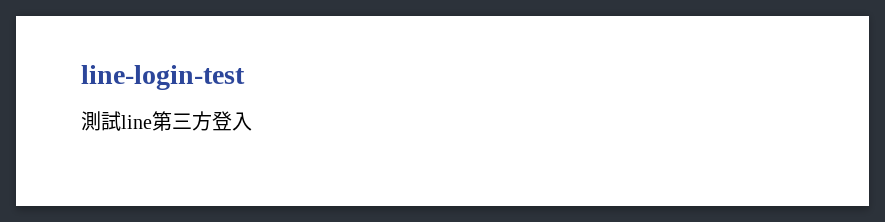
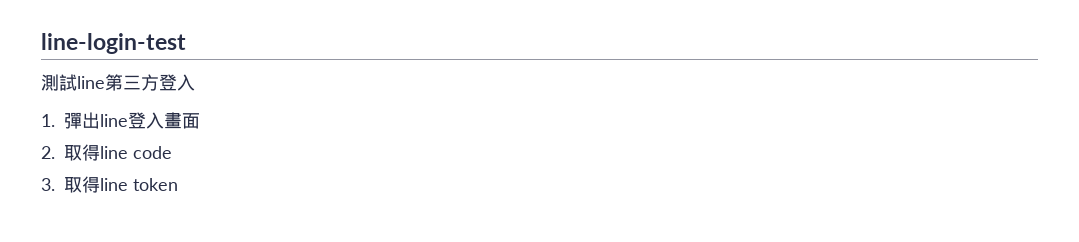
(252, 121) none -> [41,112,200,129] [41,144,172,161] [41,176,178,193] // 1.彈出line登入畫面 // 2.取得line code // 3.取得line token

